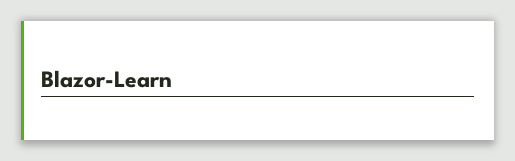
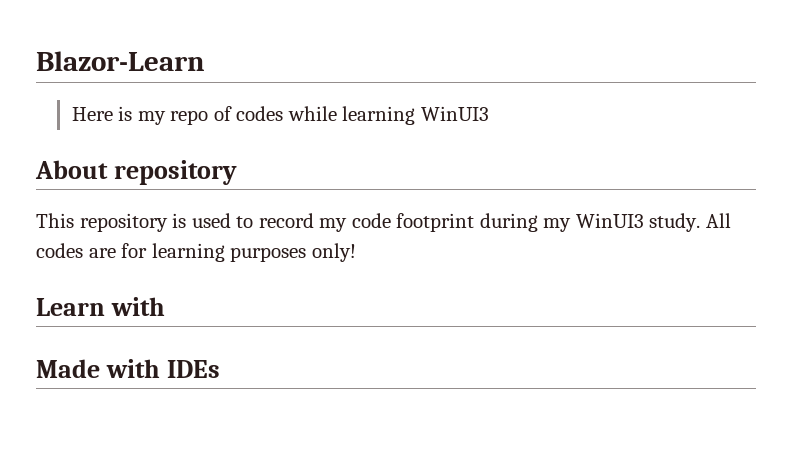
(172, 79) none -> [71,106,489,125] [35,160,237,185] [36,213,731,232] [36,243,356,262] [36,297,165,316] [36,359,220,378] // Here is my repo of codes while learning WinUI3 // About repository // This repository is used to record my code footprint during my WinUI3 study. All codes are for learning purposes only! // Learn with // Made with IDEs

